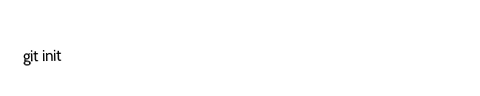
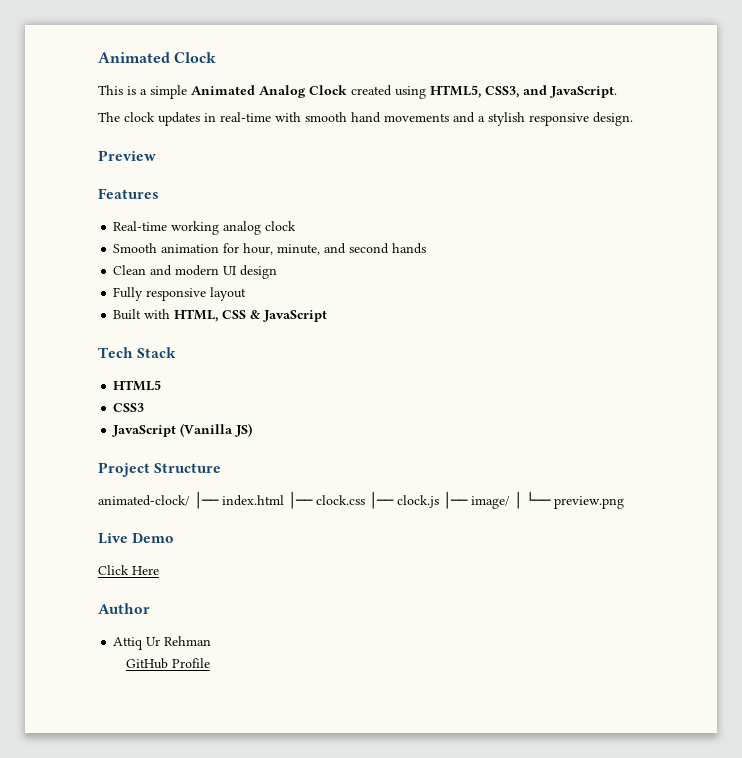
[23,49,63,66] git init -> [98,52,217,63] [98,85,617,99] [98,112,633,126] [98,150,156,161] [98,188,159,199] [113,221,297,235] [113,243,427,255] [113,265,278,279] [113,287,247,301] [113,309,328,322] [98,347,177,358] [113,380,162,391] [113,403,145,412] [112,423,253,437] [98,462,222,477] [98,491,624,509] [98,533,175,544] [98,565,159,575] [98,603,150,614] [113,636,212,650] [125,658,210,669] Animated Clock // This is a simple Animated Analog Clock created using HTML5, CSS3, and JavaScript. // The clock updates in real-time with smooth hand movements and a stylish responsive design. // Preview // Features // Real-time working analog clock // Smooth animation for hour, minute, and second hands // Clean and modern UI design // Fully responsive layout // Built with HTML, CSS & JavaScript // Tech Stack // HTML5 // CSS3 // JavaScript (Vanilla JS) // Project Structure // animated-clock/ │── index.html │── clock.css │── clock.js │── image/ │ └── preview.png // Live Demo // Click Here // Author // Attiq Ur Rehman // GitHub Profile

